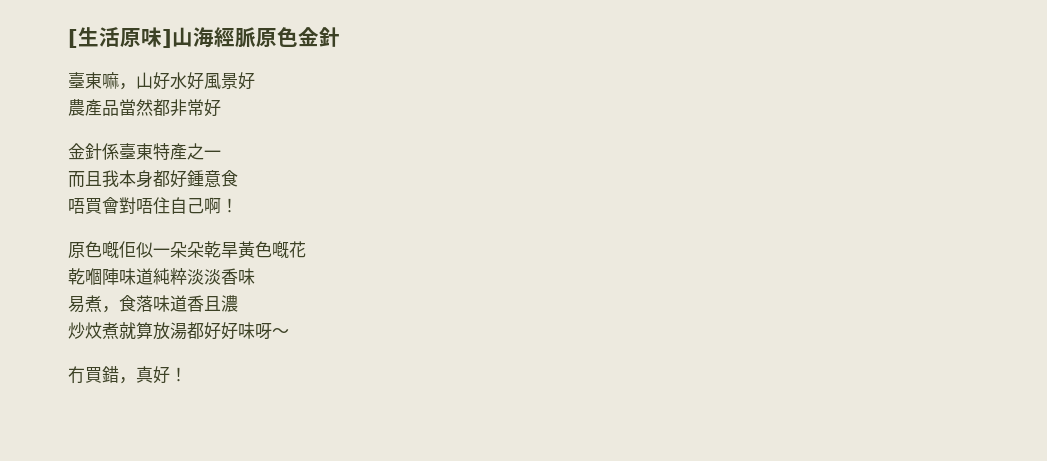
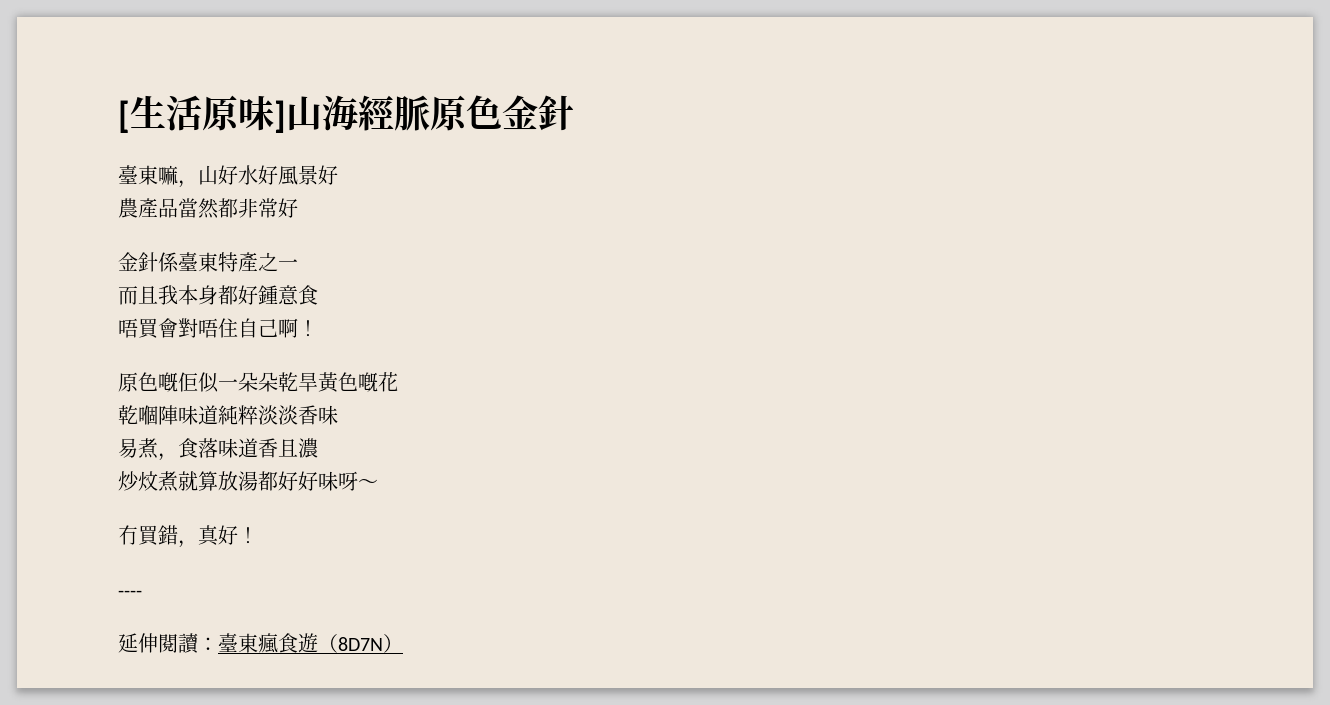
(187, 374) none -> [118,590,142,597] [118,633,403,654] // ---- // 延伸閱讀：臺東瘋食遊（8D7N）

